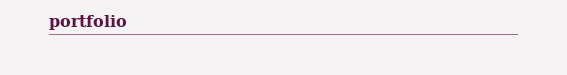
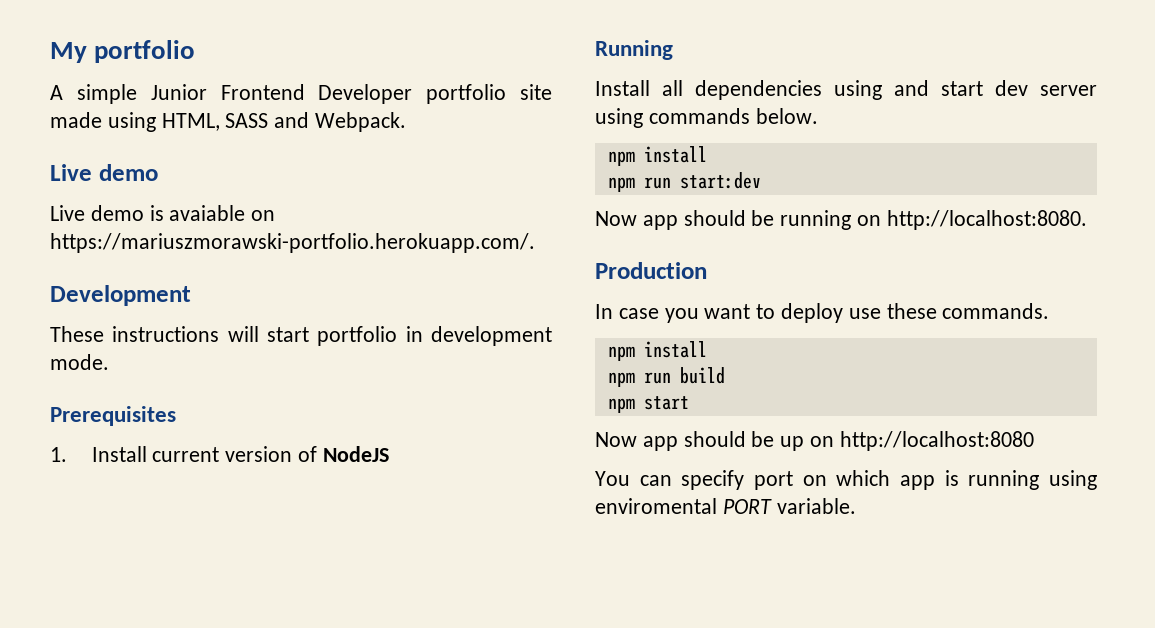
[49,15,127,30] portfolio -> [50,40,196,63] [50,84,552,104] [50,112,407,132] [50,164,158,181] [50,205,276,221] [50,233,535,253] [50,285,191,306] [50,326,552,346] [50,354,109,370] [50,406,176,426] [50,446,389,462] [595,40,673,60] [595,80,1097,100] [595,108,818,128] [607,146,707,166] [607,172,761,192] [595,210,1087,230] [595,262,707,279] [595,303,1050,323] [607,341,707,361] [607,367,725,387] [607,396,689,413] [595,431,1034,451] [595,470,1097,490] [595,498,856,514] My portfolio // A simple Junior Frontend Developer portfolio site made using HTML, SASS and Webpack. // Live demo // Live demo is avaiable on https://mariuszmorawski-portfolio.herokuapp.com/. // Development // These instructions will start portfolio in development mode. // Prerequisites // 1. Install current version of NodeJS // Running // Install all dependencies using and start dev server using commands below. // npm install // npm run start:dev // Now app should be running on http://localhost:8080. // Production // In case you want to deploy use these commands. // npm install // npm run build // npm start // Now app should be up on http://localhost:8080 // You can specify port on which app is running using enviromental PORT variable.

